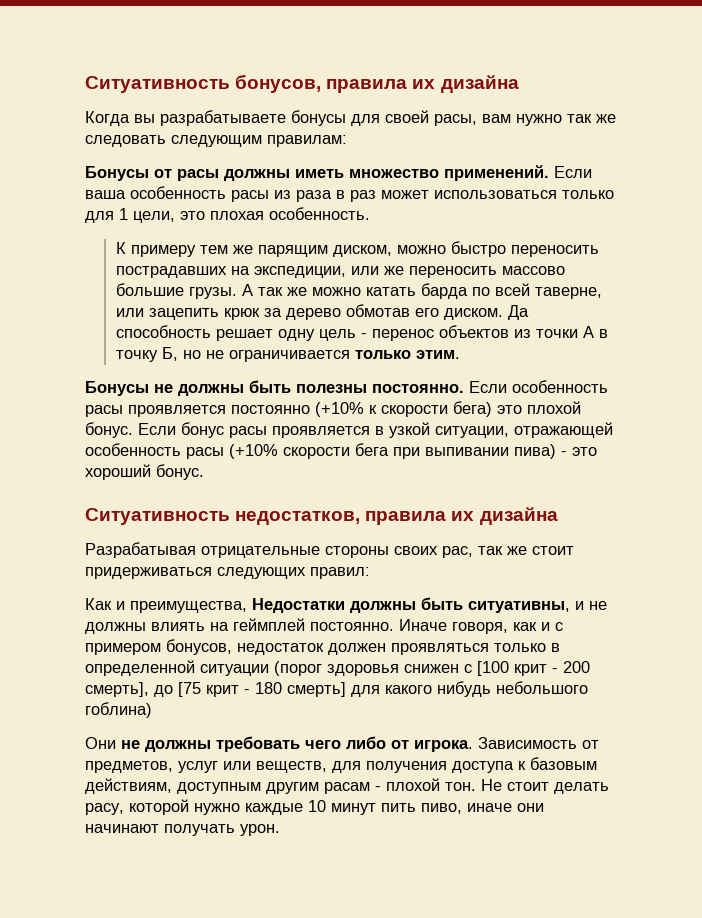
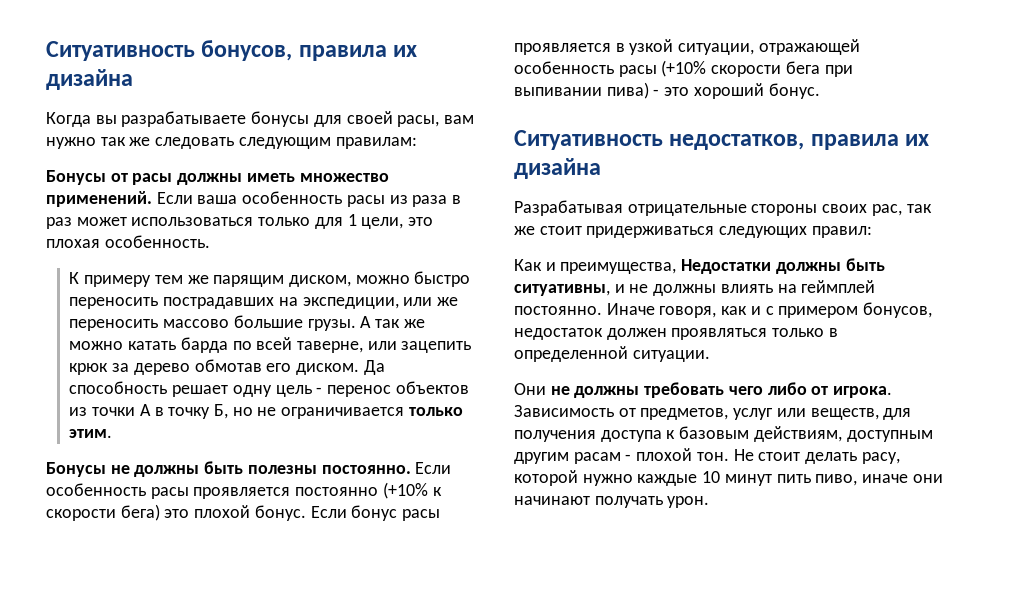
[200,661,590,676] [85,681,588,697] [85,702,152,718] ситуации (порог здоровья снижен с [100 крит - 200 смерть], до [75 крит - 180 смерть] для какого нибудь небольшого гоблина) -> [632,350,710,362] ситуации.

